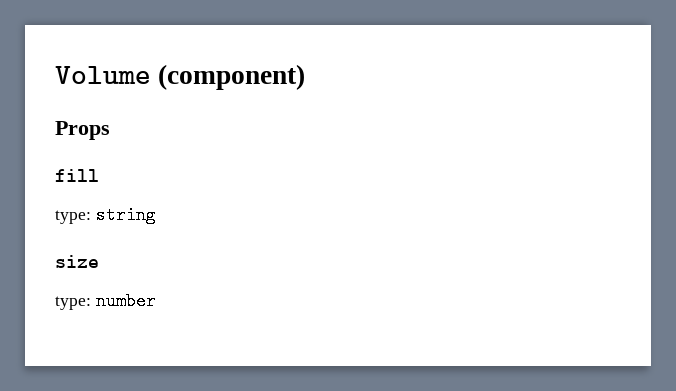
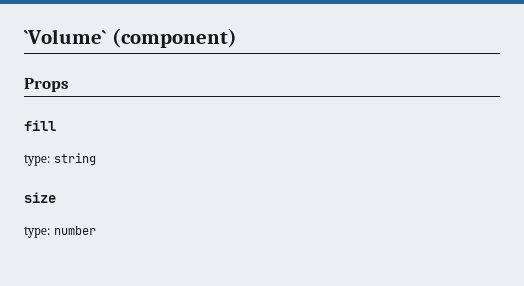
[55,66,151,84] Volume -> [24,29,106,44] `Volume`

